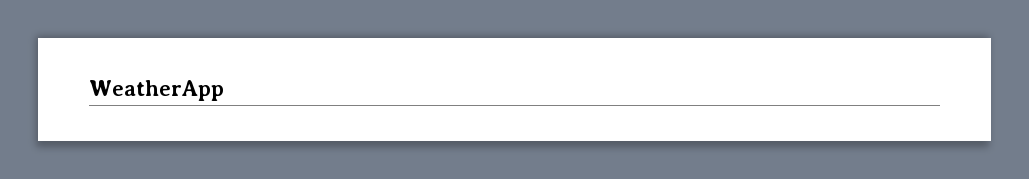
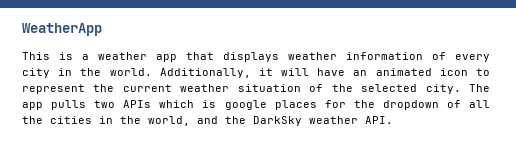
(224, 90) none -> [22,52,490,62] [22,68,491,78] [22,84,491,94] [22,100,490,110] [22,116,393,126] // This is a weather app that displays weather information of every city in the world. Additionally, it will have an animated icon to represent the current weather situation of the selected city. The app pulls two APIs which is google places for the dropdown of all the cities in the world, and the DarkSky weather API.

